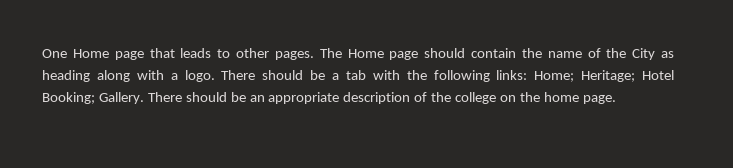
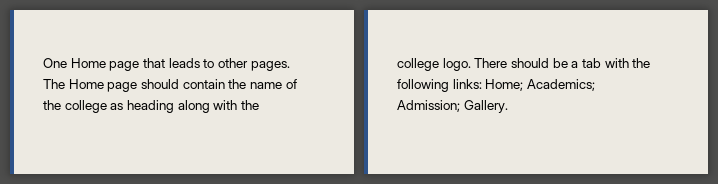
[632,48,656,60] City -> [64,100,107,113] college
[170,73,178,80] a -> [240,100,259,110] [397,58,439,71] the college
[581,70,674,82] [42,92,616,104] Heritage; Hotel Booking; Gallery. There should be an appropriate description of the college on the home page. -> [526,79,595,91] [397,100,508,113] Academics; Admission; Gallery.

